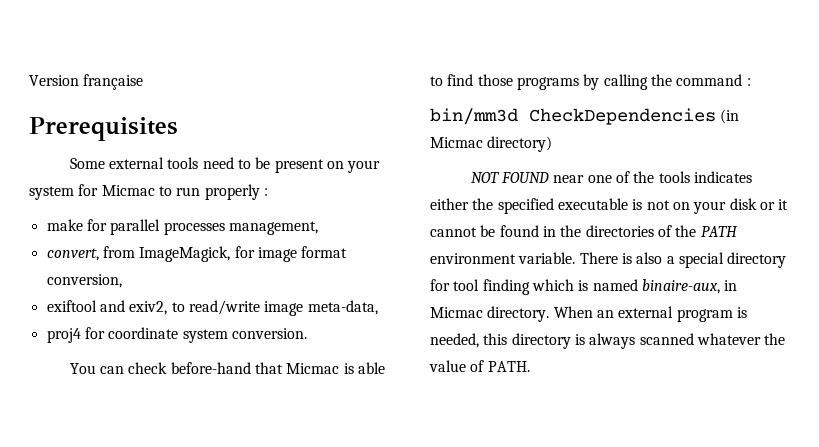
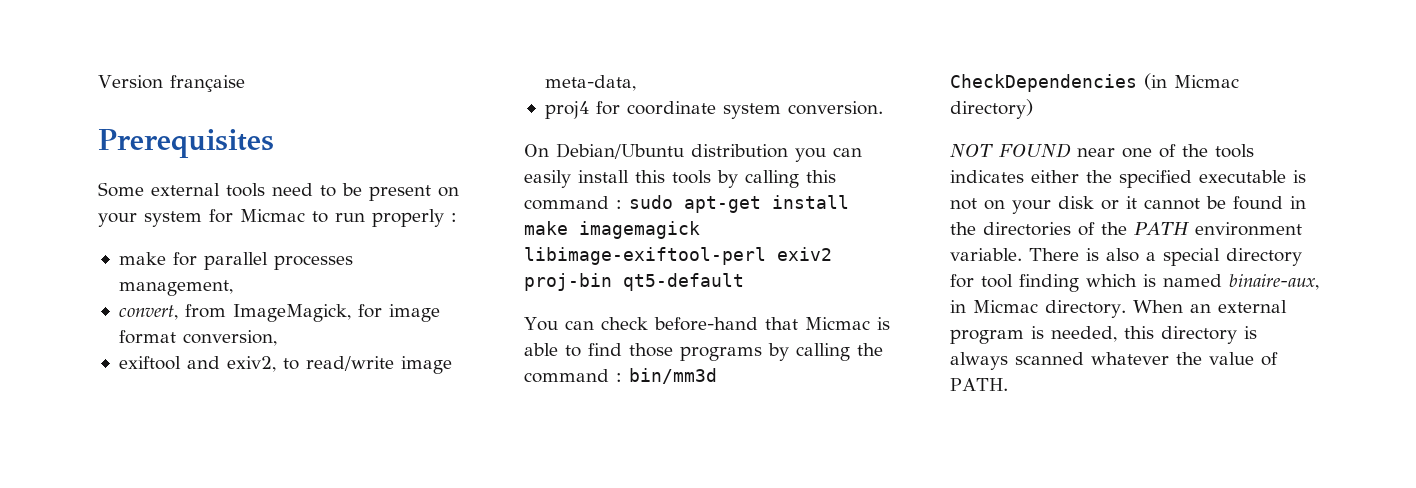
(307, 333) none -> [524,143,862,162] [524,170,836,188] [524,195,849,213] [524,221,700,239] [524,247,832,265] [524,273,744,291] // On Debian/Ubuntu distribution you can easily install this tools by calling this command : sudo apt-get install make imagemagick libimage-exiftool-perl exiv2 proj-bin qt5-default
(751, 82) // -> (622, 377) none

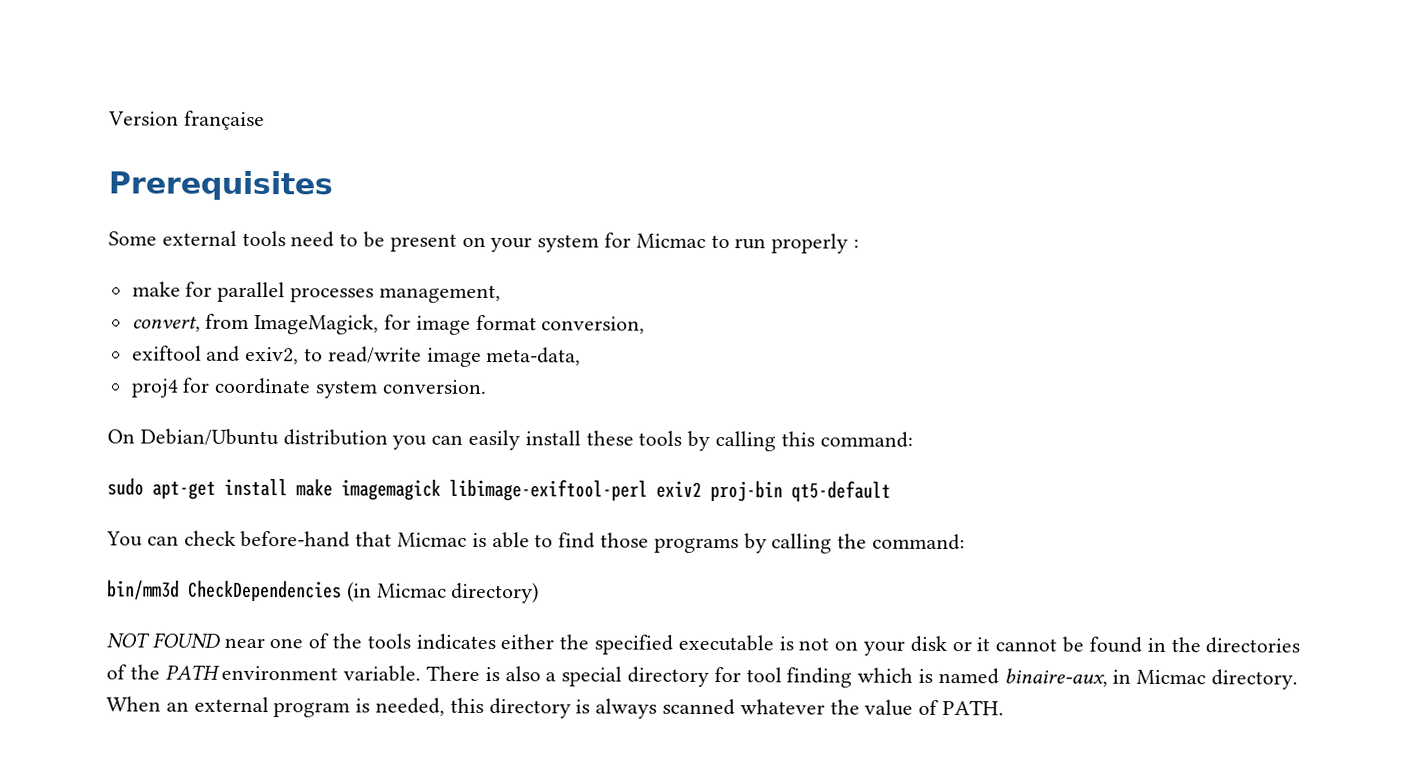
[635,170,665,183] this -> [585,430,634,446] these
[524,196,622,210] command : -> [819,431,913,448] command: //
[524,369,622,383] command : -> [872,533,966,551] command: //

